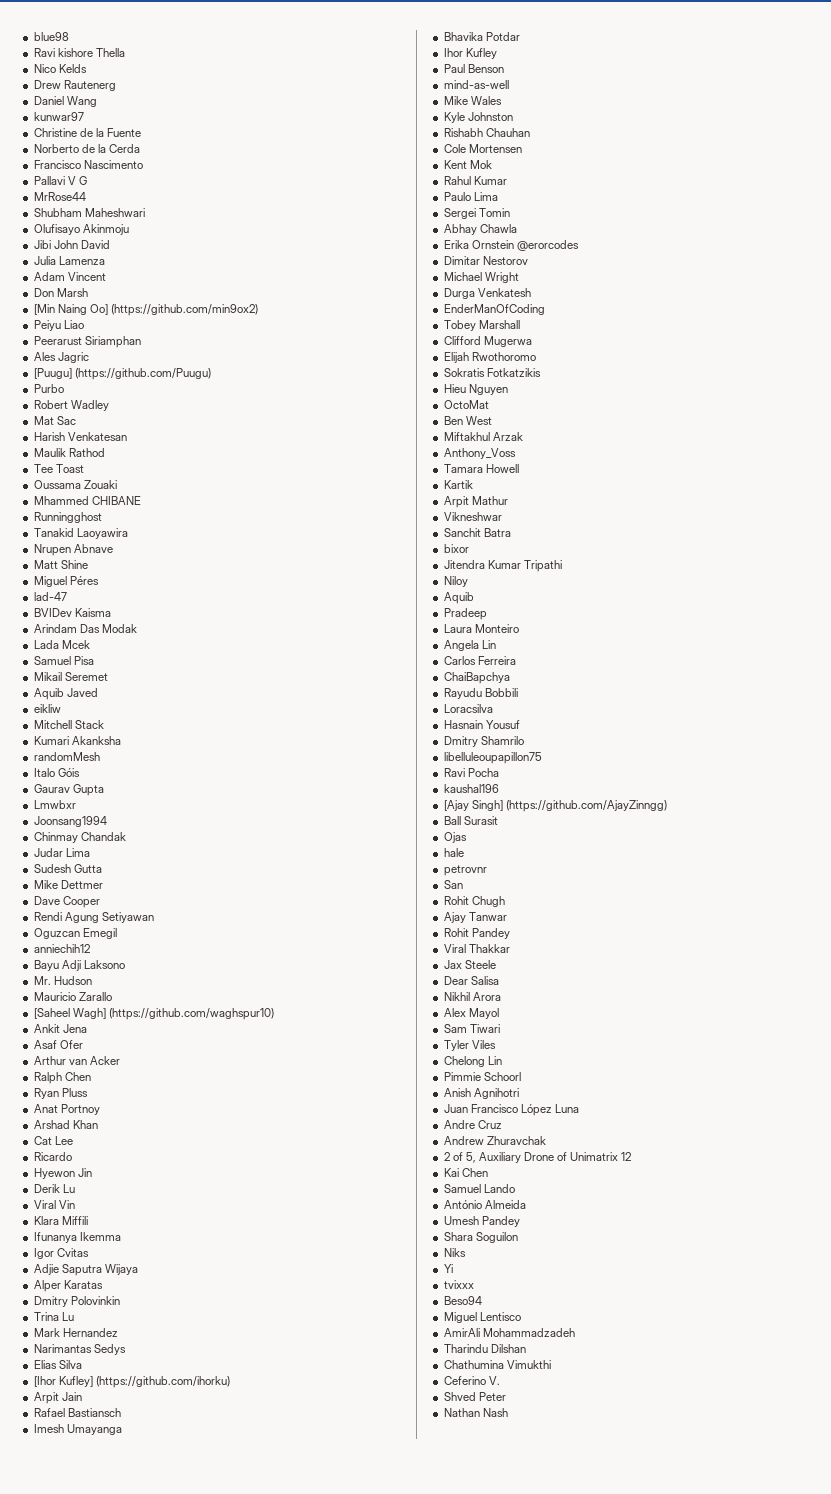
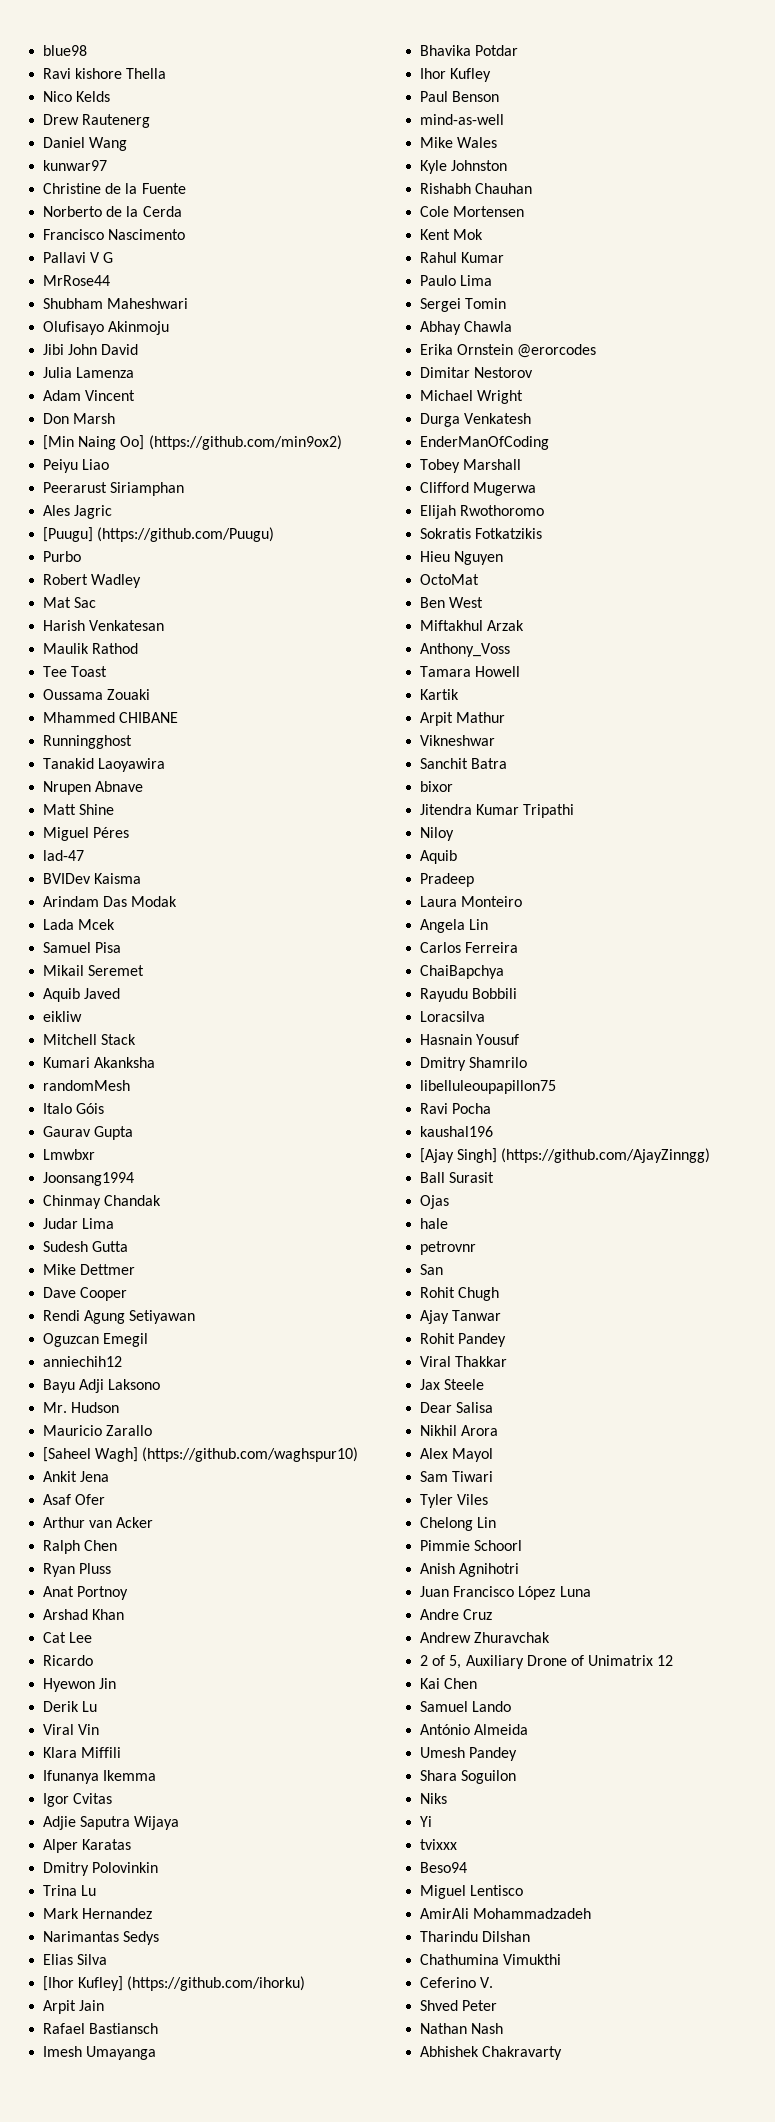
(508, 1412) none -> [420,2046,563,2060] // Abhishek Chakravarty

